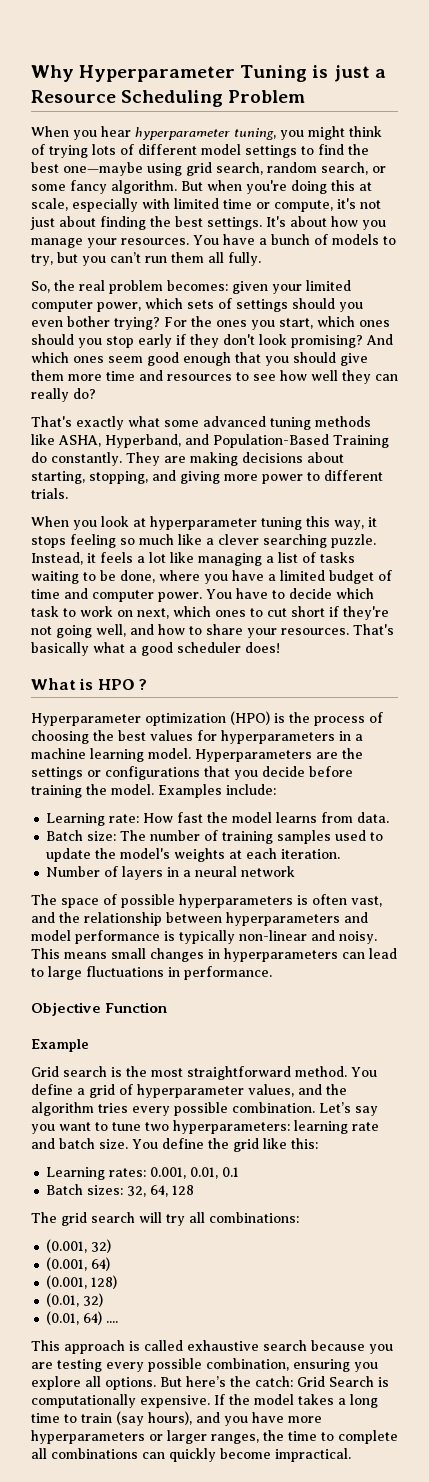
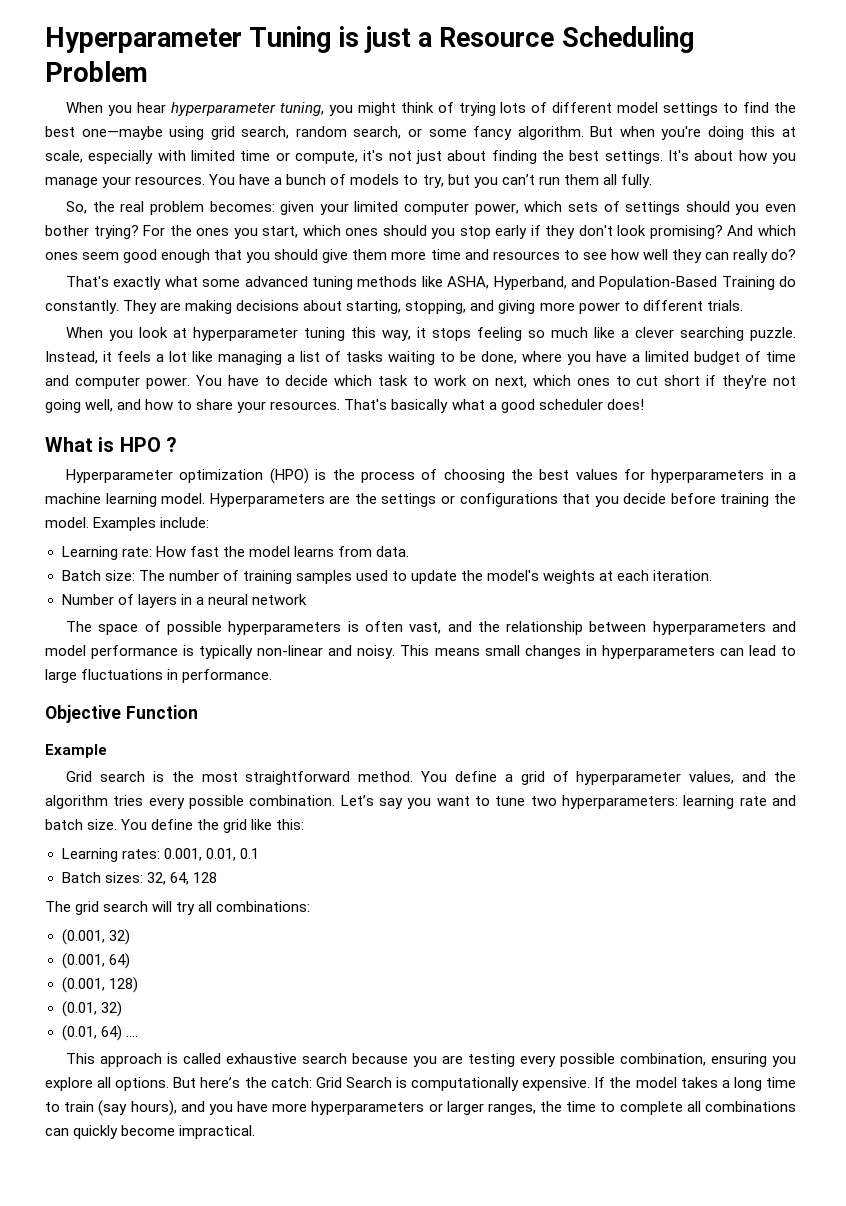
[31,65,74,82] Why -> (45, 40) none

